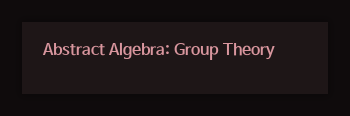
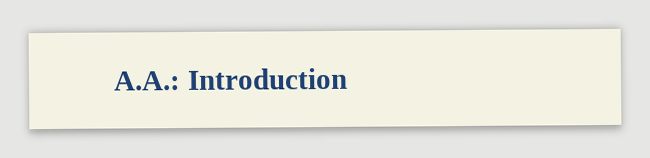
[42,42,275,60] Abstract Algebra: Group Theory -> [113,67,348,91] A.A.: Introduction

